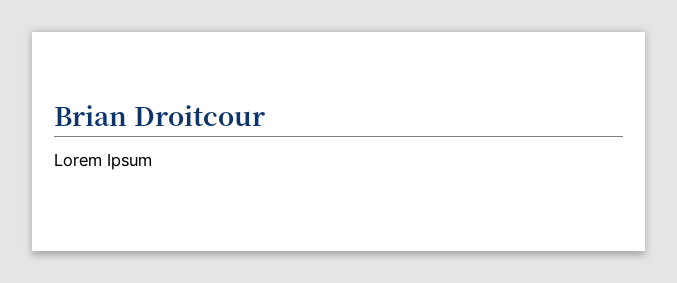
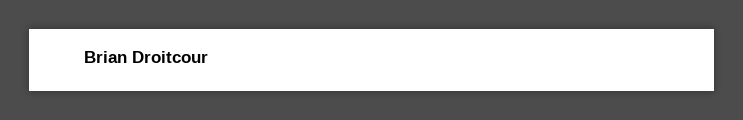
[54,153,152,170] // Lorem Ipsum -> (208, 57) none

